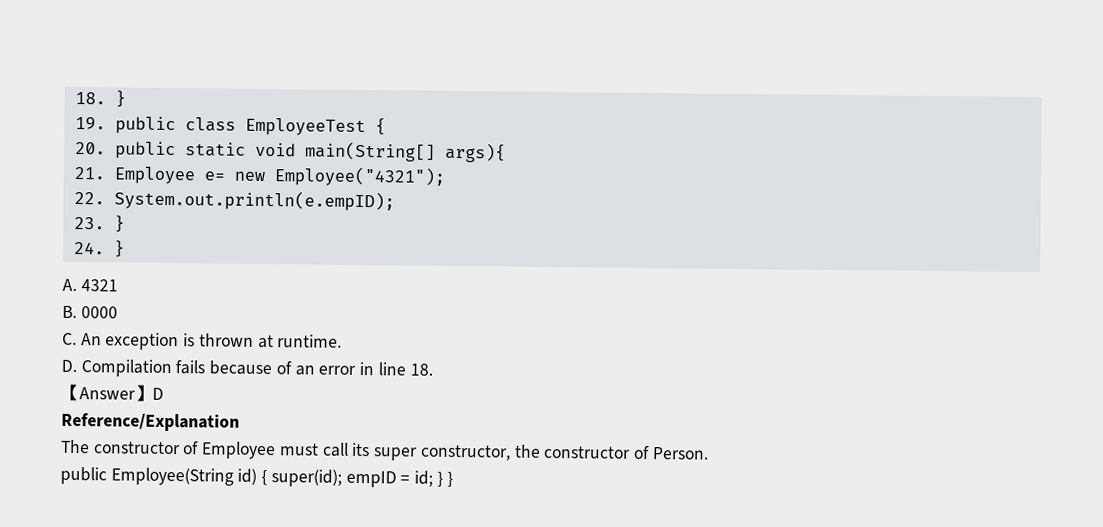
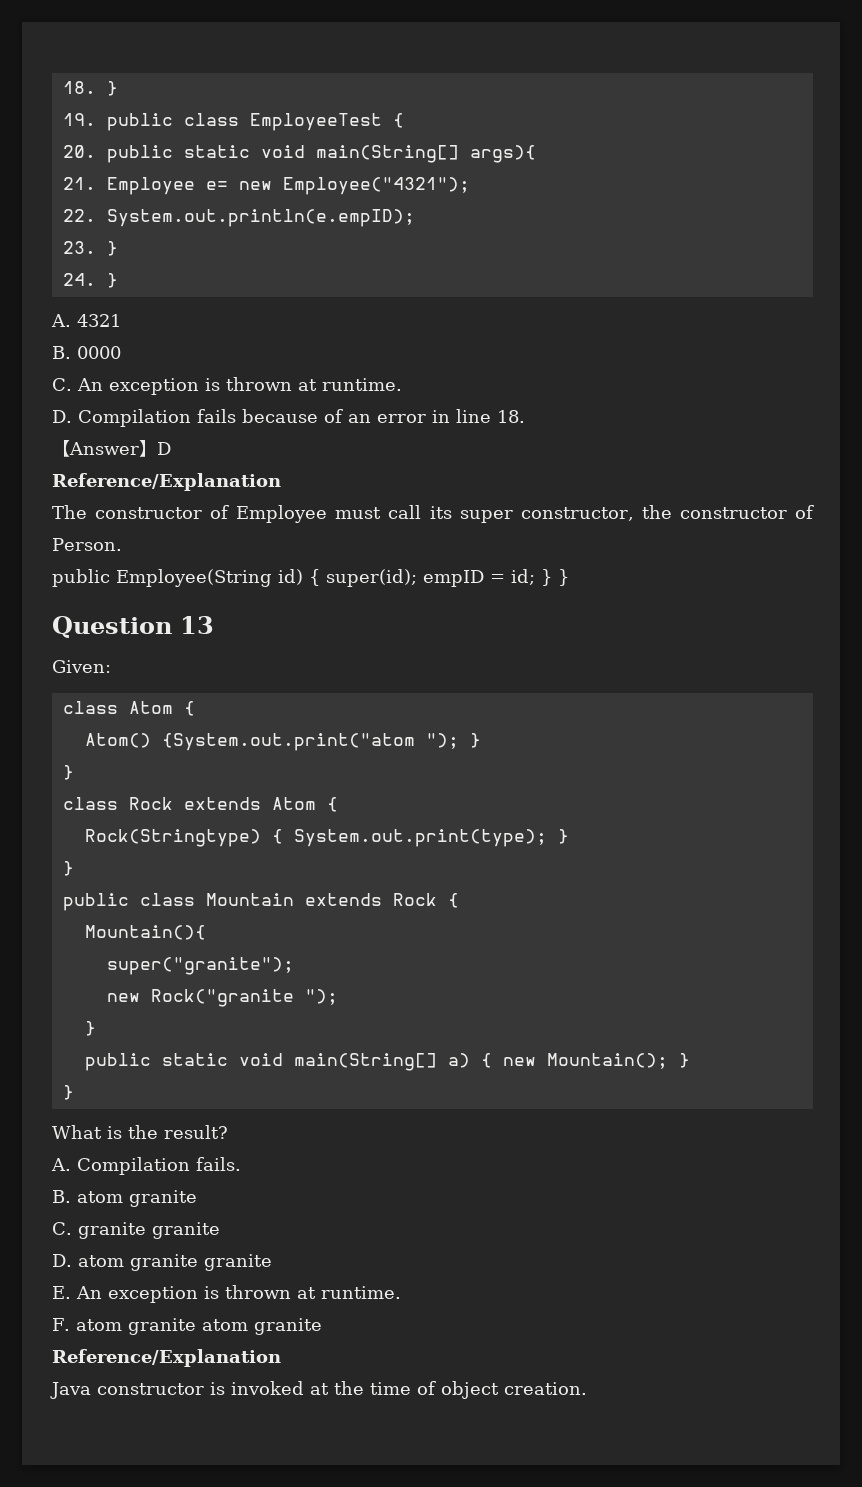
(453, 479) none -> [52,616,214,638] [52,660,111,673] [62,701,195,716] [84,733,481,751] [62,765,74,780] [62,797,338,812] [84,829,569,847] [62,861,74,876] [62,893,459,911] [84,925,206,940] [106,957,294,975] [106,989,338,1007] [84,1021,96,1036] [84,1053,690,1071] [62,1085,74,1100] [52,1125,228,1139] [51,1157,241,1175] [52,1190,197,1207] [52,1222,220,1239] [52,1254,272,1271] [52,1285,401,1303] [52,1318,322,1335] [52,1349,281,1367] [50,1381,587,1399] // Question 13 // Given: // class Atom { // Atom() {System.out.print("atom "); } // } // class Rock extends Atom { // Rock(Stringtype) { System.out.print(type); } // } // public class Mountain extends Rock { // Mountain(){ // super("granite"); // new Rock("granite "); // } // public static void main(String[] a) { new Mountain(); } // } // What is the result? // A. Compilation fails. // B. atom granite // C. granite granite // D. atom granite granite // E. An exception is thrown at runtime. // F. atom granite atom granite // Reference/Explanation // Java constructor is invoked at the time of object creation.

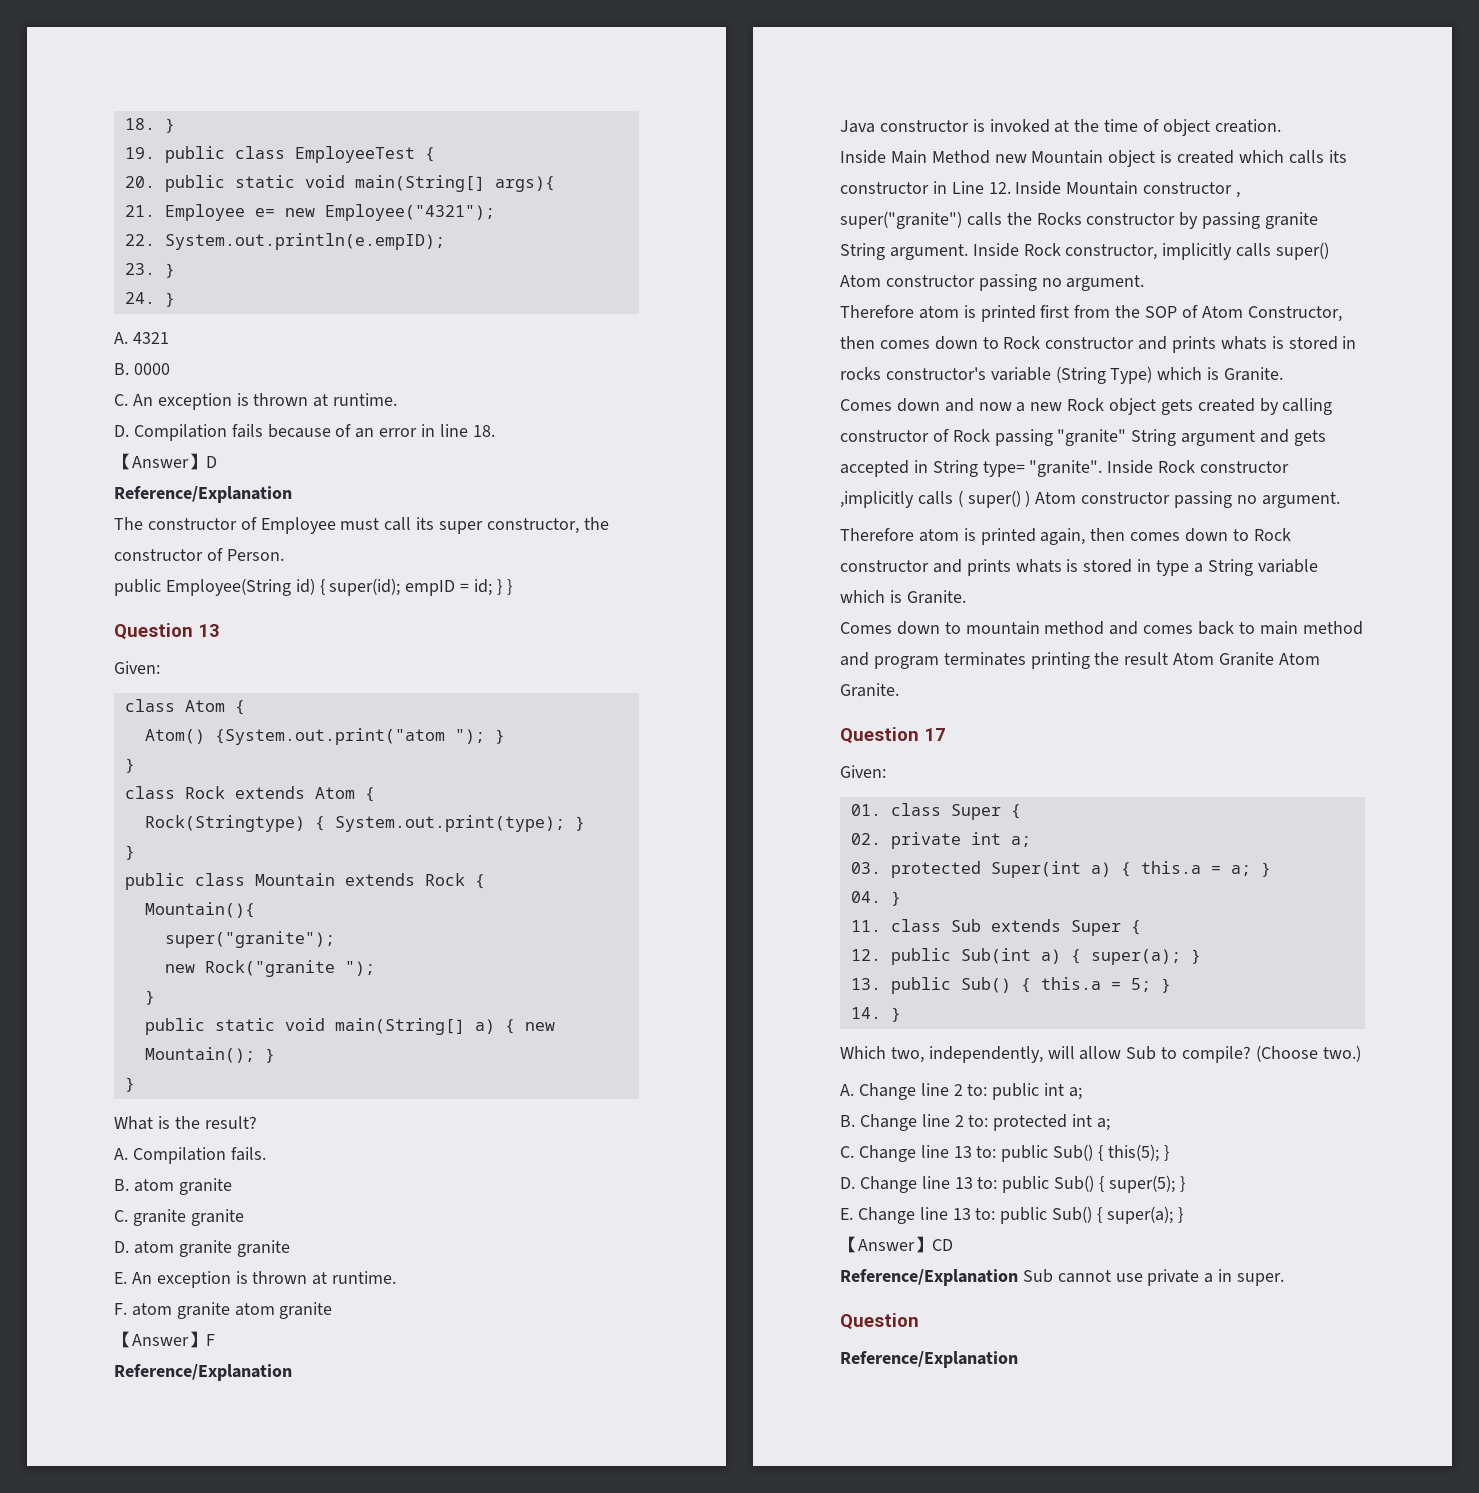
(322, 1326) none -> [114,1331,215,1348] // 【Answer】F
(587, 1388) none -> [840,150,1347,167] [840,181,1241,198] [840,211,1319,229] [840,242,1330,260] [840,274,1145,291] [840,305,1342,322] [840,336,1357,353] [840,366,1284,384] [840,398,1333,415] [840,429,1326,446] [840,460,1290,477] [840,490,1340,508] [840,528,1291,545] [840,559,1318,576] [840,590,966,604] [840,621,1363,635] [840,652,1320,669] [840,683,899,697] [840,727,946,744] [840,765,886,778] [850,803,1021,820] [850,832,1031,849] [850,861,1271,878] [850,891,901,906] [850,919,1141,936] [850,948,1201,965] [850,977,1171,994] [850,1007,901,1022] [840,1045,1361,1063] [840,1083,1083,1100] [840,1114,1111,1131] [840,1144,1169,1162] [840,1175,1185,1193] [840,1206,1183,1224] [840,1236,953,1253] [840,1269,1285,1286] [840,1313,919,1330] [840,1351,1018,1368] // Inside Main Method new Mountain object is created which calls its constructor in Line 12. Inside Mountain constructor , super("granite") calls the Rocks constructor by passing granite String argument. Inside Rock constructor, implicitly calls super() Atom constructor passing no argument. // Therefore atom is printed first from the SOP of Atom Constructor, then comes down to Rock constructor and prints whats is stored in rocks constructor's variable (String Type) which is Granite. // Comes down and now a new Rock object gets created by calling constructor of Rock passing "granite" String argument and gets accepted in String type= "granite". Inside Rock constructor ,implicitly calls ( super() ) Atom constructor passing no argument. // Therefore atom is printed again, then comes down to Rock constructor and prints whats is stored in type a String variable which is Granite. // Comes down to mountain method and comes back to main method and program terminates printing the result Atom Granite Atom Granite. // Question 17 // Given: // 01. class Super { // 02. private int a; // 03. protected Super(int a) { this.a = a; } // 04. } // 11. class Sub extends Super { // 12. public Sub(int a) { super(a); } // 13. public Sub() { this.a = 5; } // 14. } // Which two, independently, will allow Sub to compile? (Choose two.) // A. Change line 2 to: public int a; // B. Change line 2 to: protected int a; // C. Change line 13 to: public Sub() { this(5); } // D. Change line 13 to: public Sub() { super(5); } // E. Change line 13 to: public Sub() { super(a); } // 【Answer】CD // Reference/Explanation Sub cannot use private a in super. // Question // Reference/Explanation

